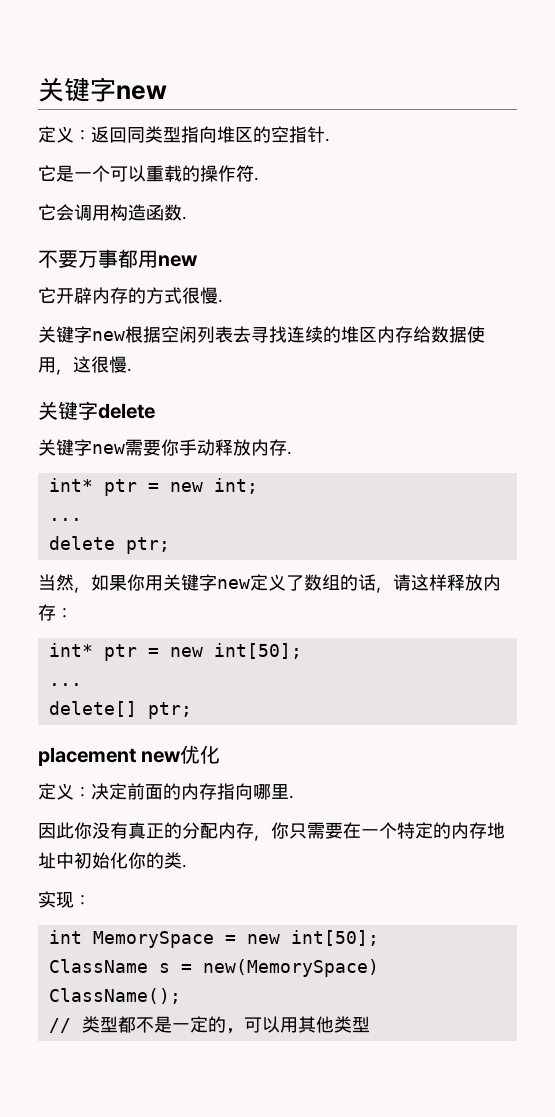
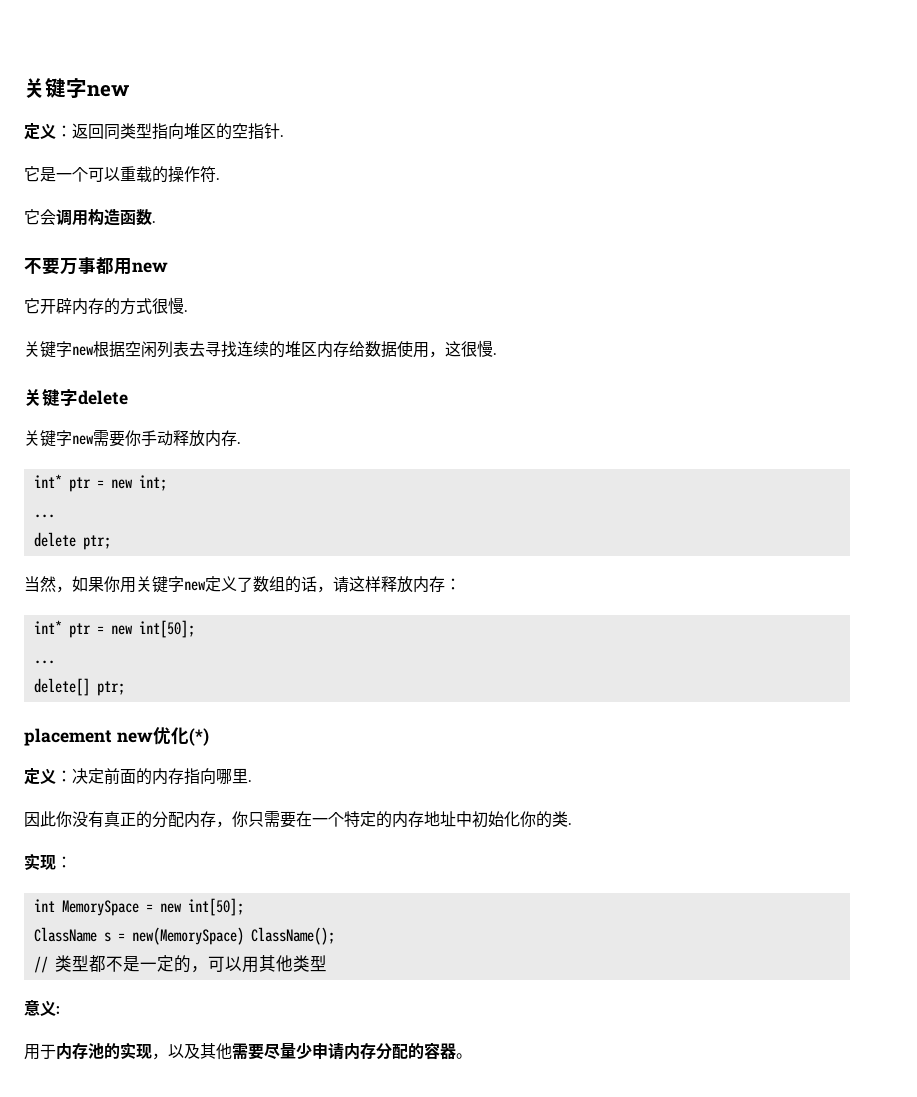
(221, 754) none -> [188,728,209,746] (*)
(370, 1024) none -> [24,1000,60,1016] [24,1042,472,1060] // 意义: // 用于内存池的实现，以及其他需要尽量少申请内存分配的容器。

